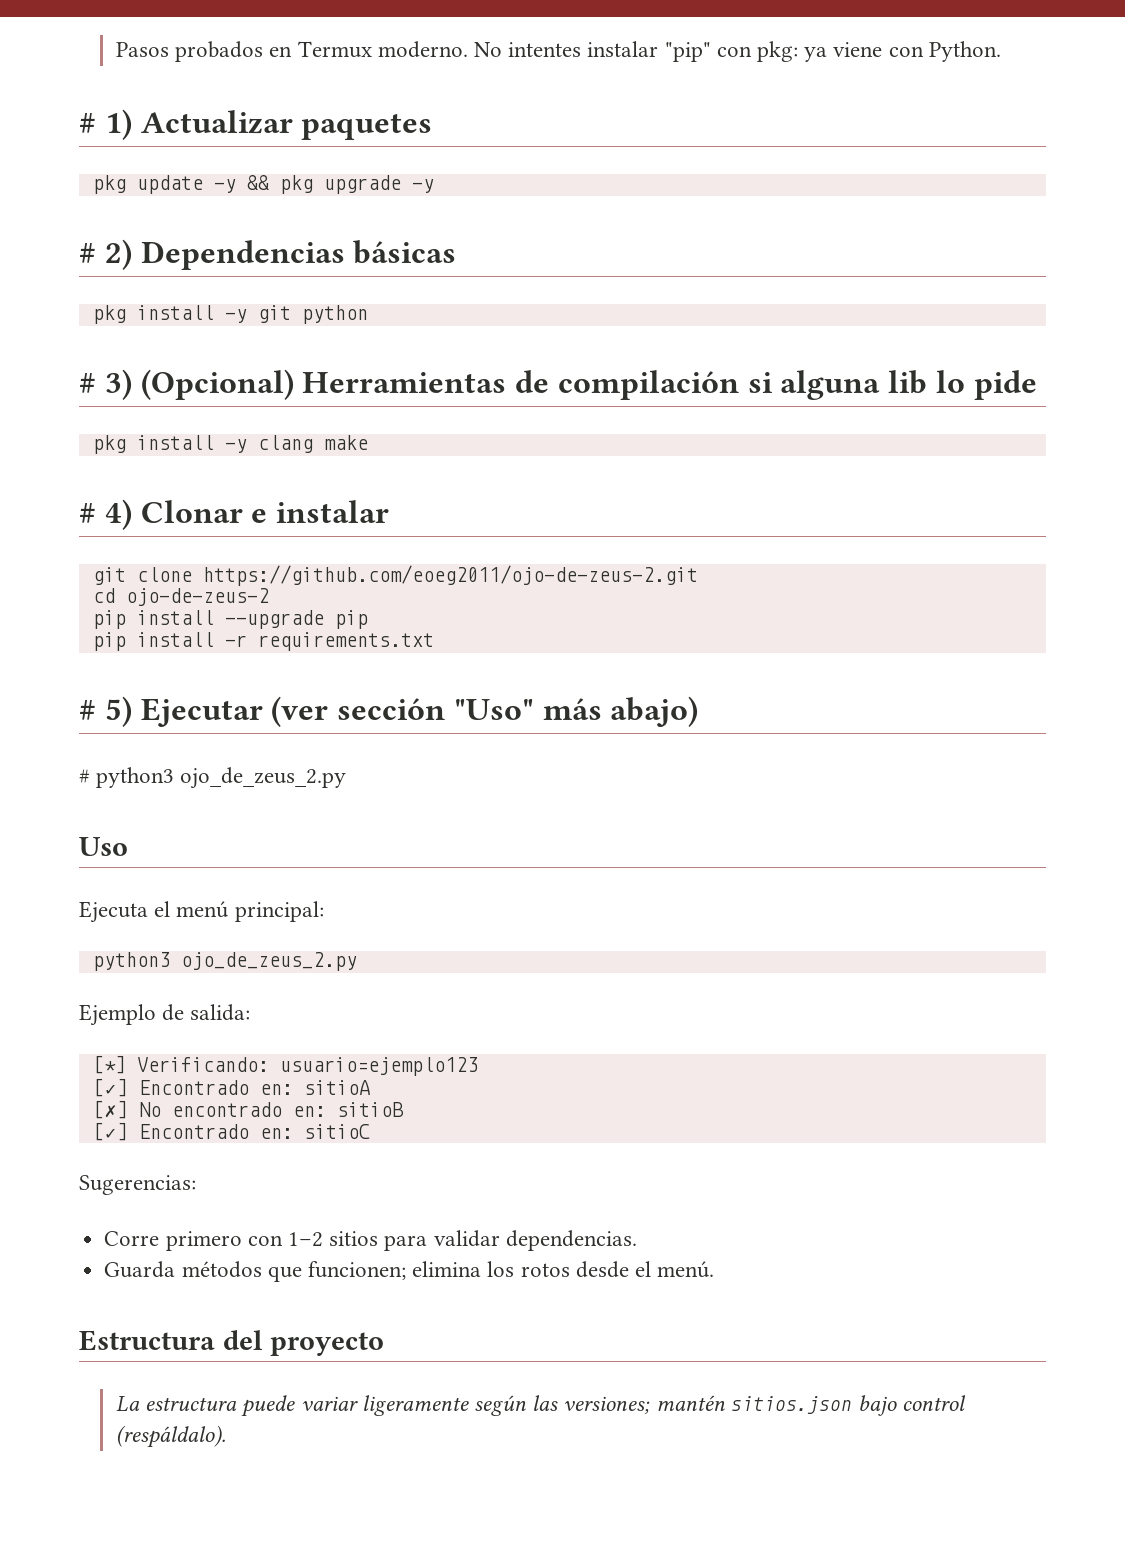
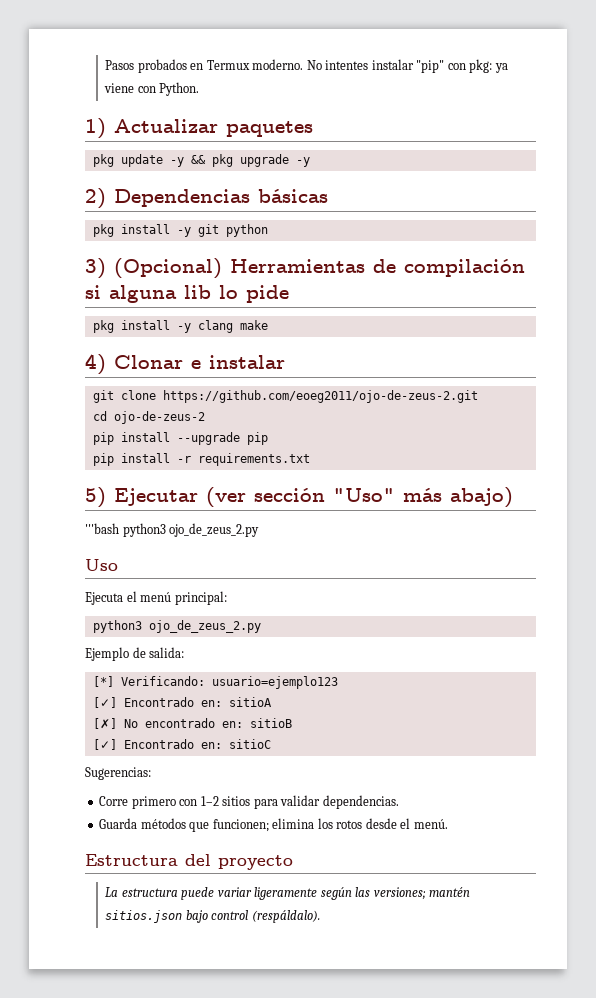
[79,113,96,133] # -> (200, 89) none
[79,243,96,263] # -> (310, 162) none
[79,373,96,393] # -> (268, 230) none
[79,503,96,523] # -> (268, 325) none
[79,700,96,720] # -> (310, 459) none
[79,769,90,783] # -> [85,523,119,534] '''bash

